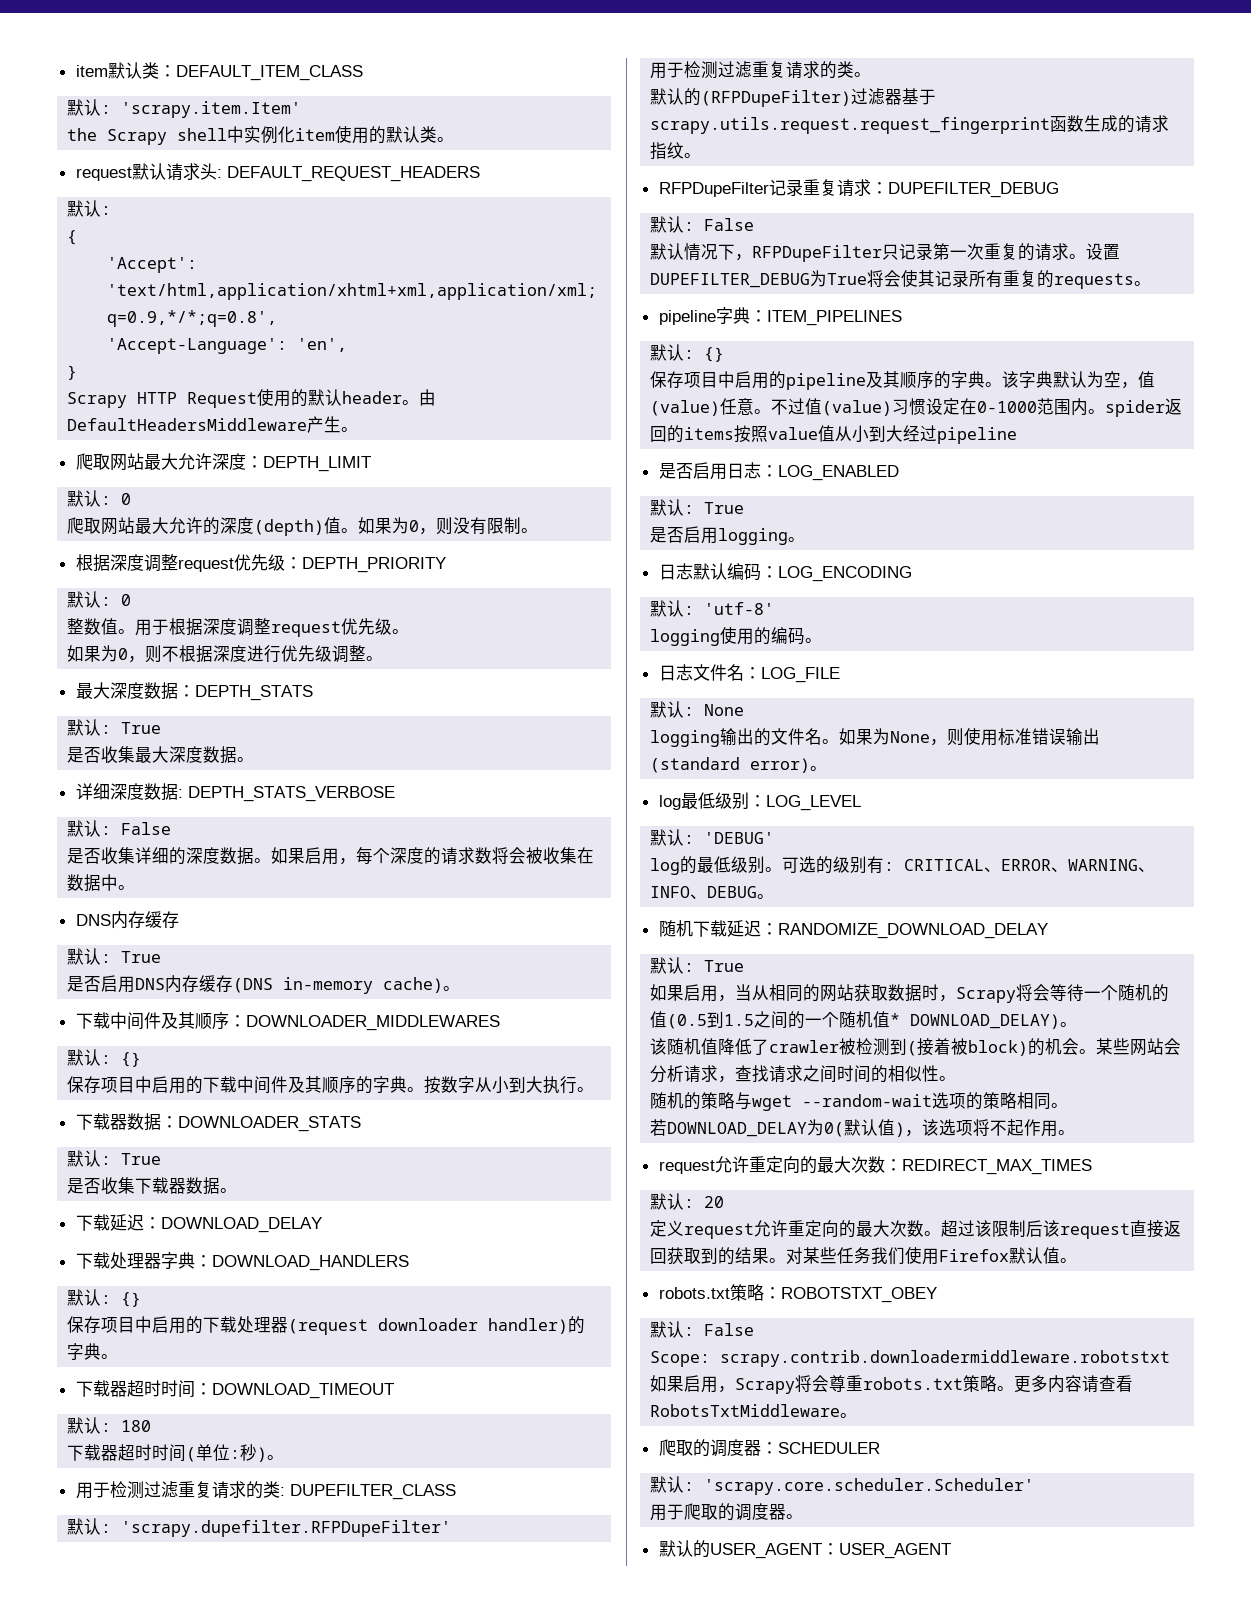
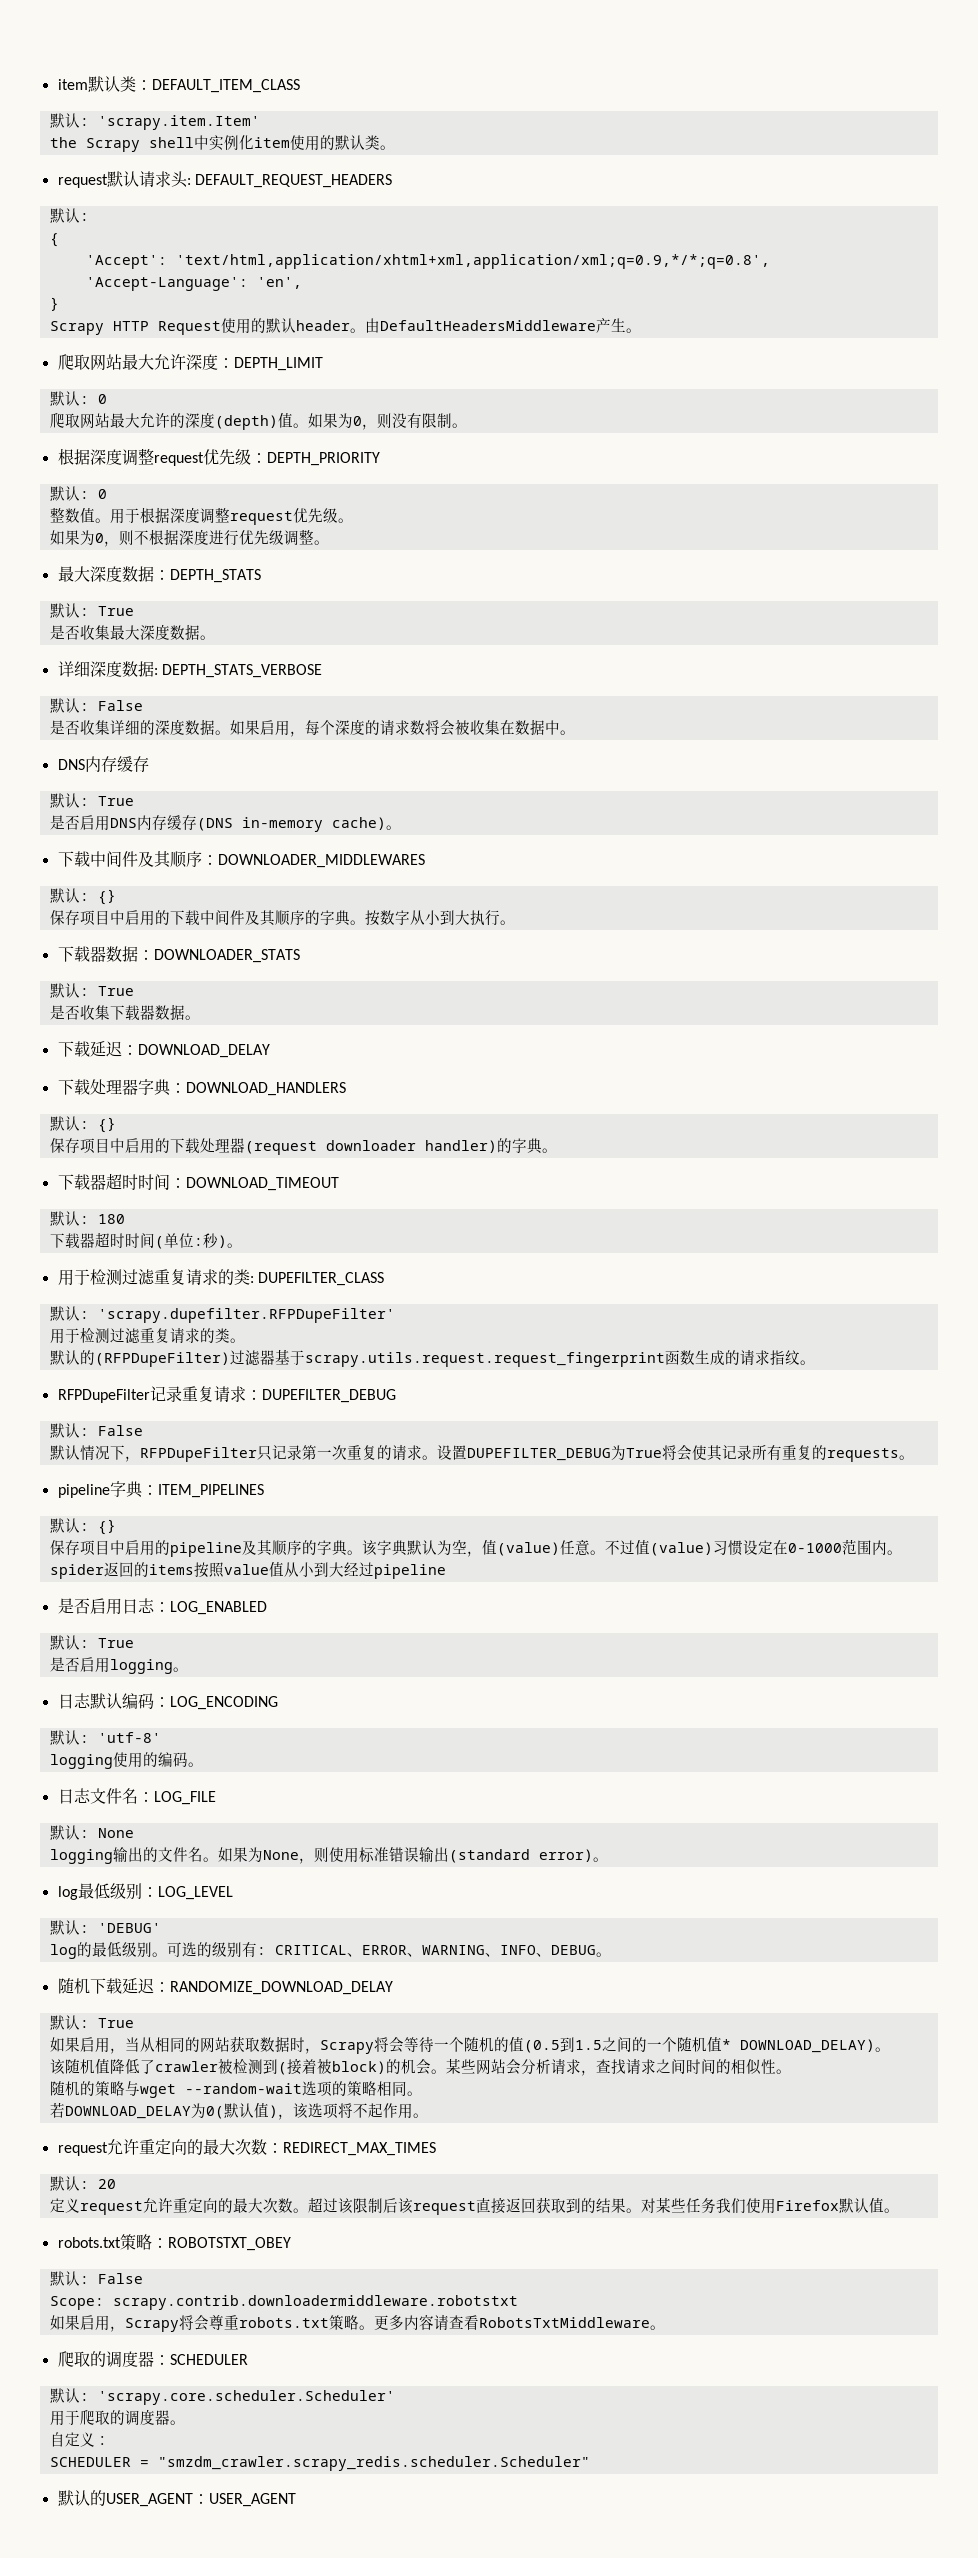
(804, 1516) none -> [49,2432,110,2447] [49,2456,590,2471] // 自定义： // SCHEDULER = "smzdm_crawler.scrapy_redis.scheduler.Scheduler"

